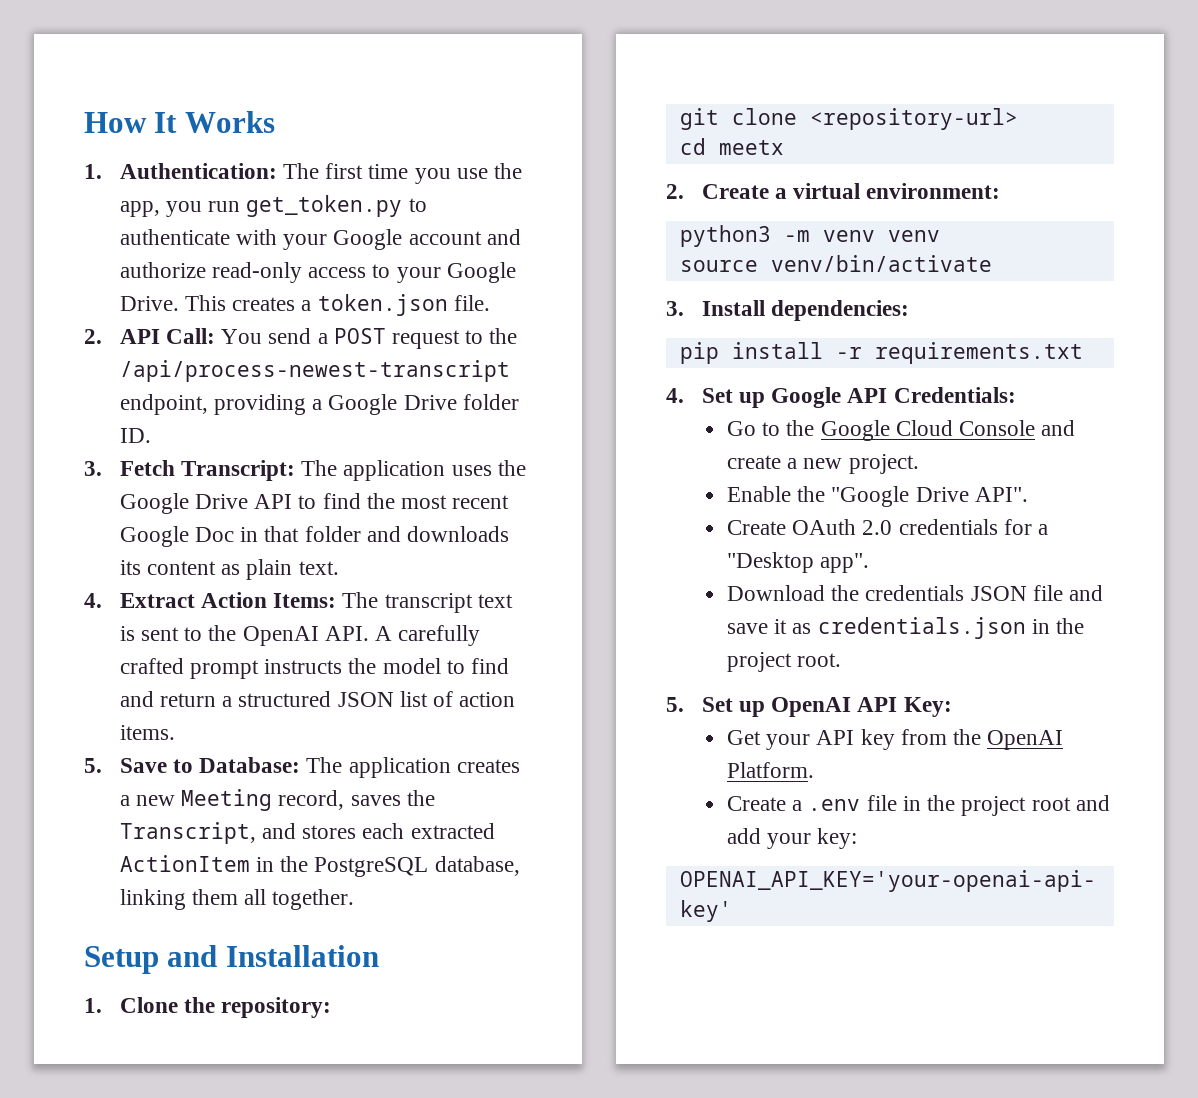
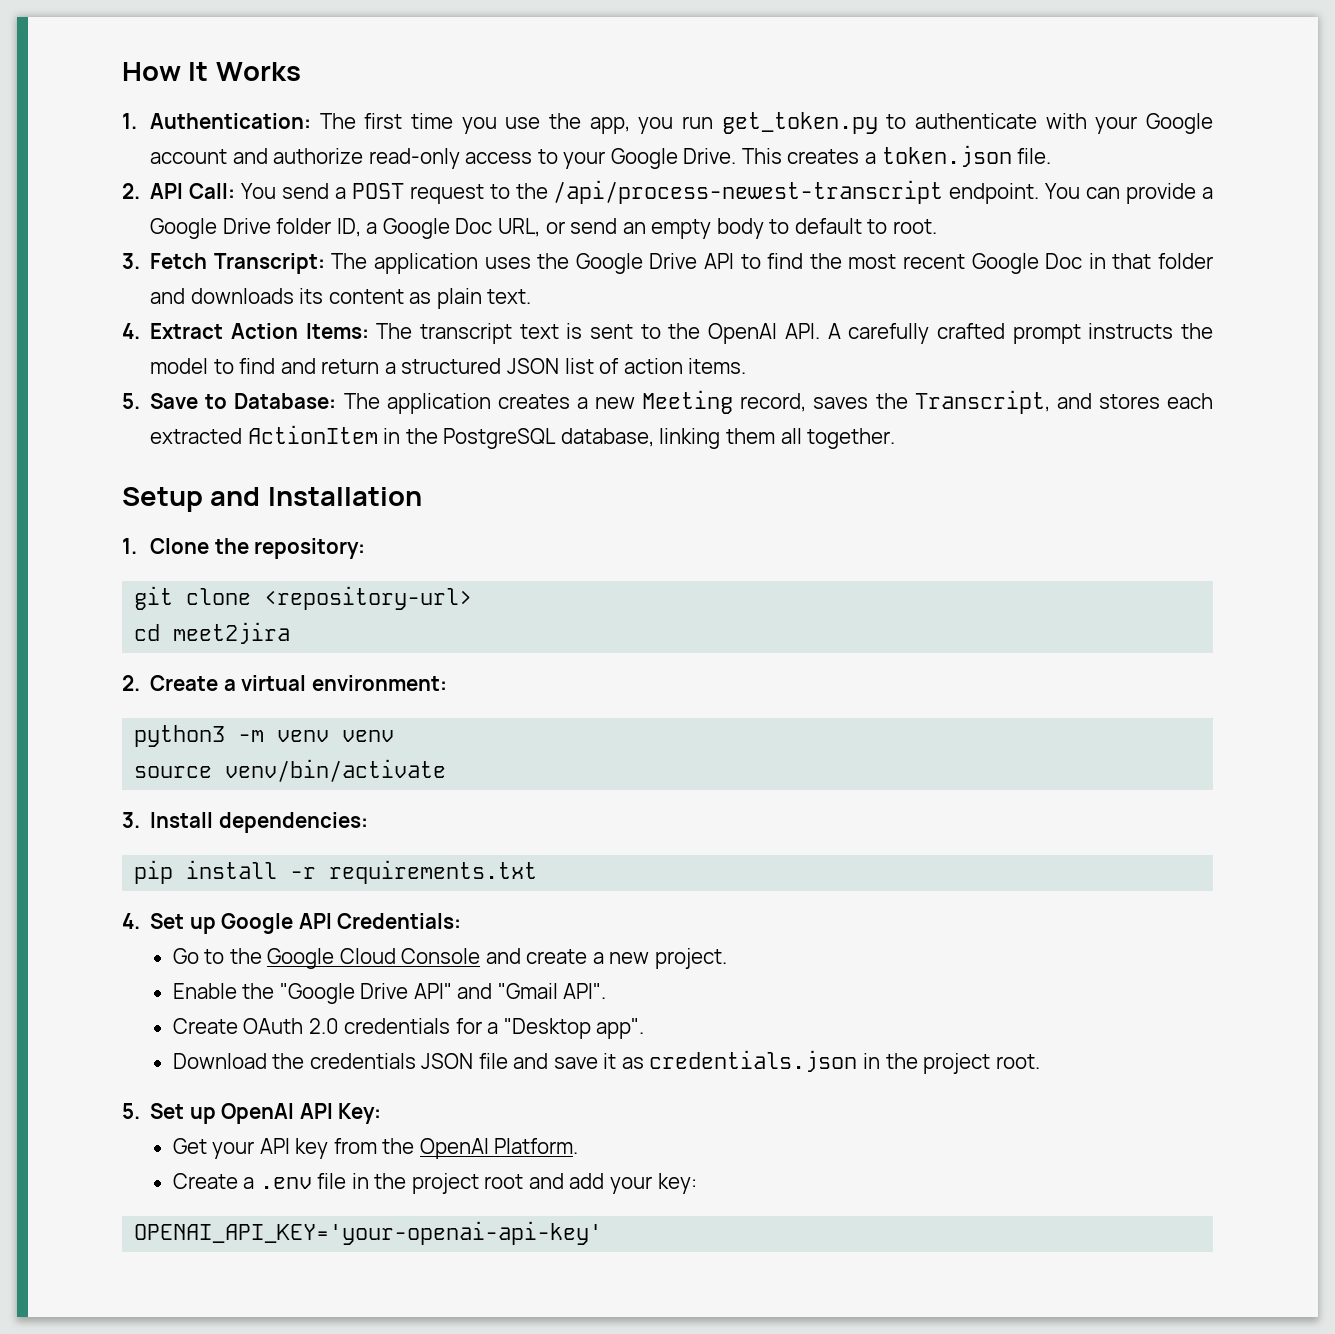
[119,394,519,415] [119,428,151,443] endpoint, providing a Google Drive folder ID. -> [949,183,1213,204] [150,218,937,239] endpoint. You can provide a Google Drive folder ID, a Google Doc URL, or send an empty body to default to root.
[718,140,784,155] meetx -> [173,622,291,644] meet2jira
(969, 494) none -> [413,983,558,999] API" and "Gmail

